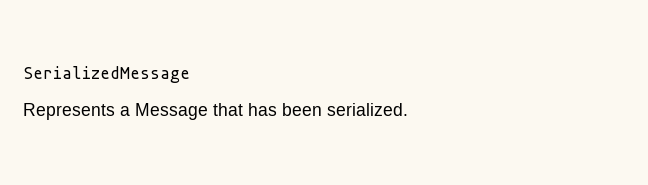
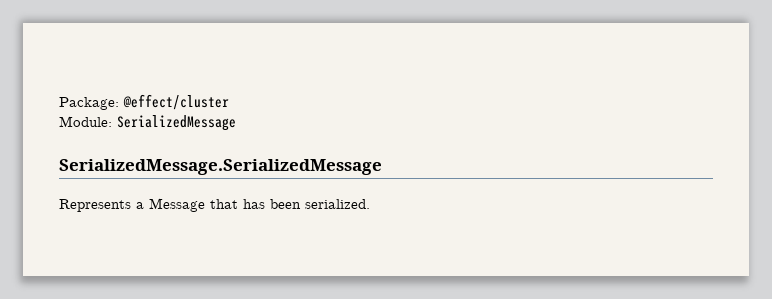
(23, 74) none -> [59,94,229,110] [59,116,112,127] Package: @effect/cluster // Module:
(190, 74) none -> [59,159,382,175] // SerializedMessage.SerializedMessage

